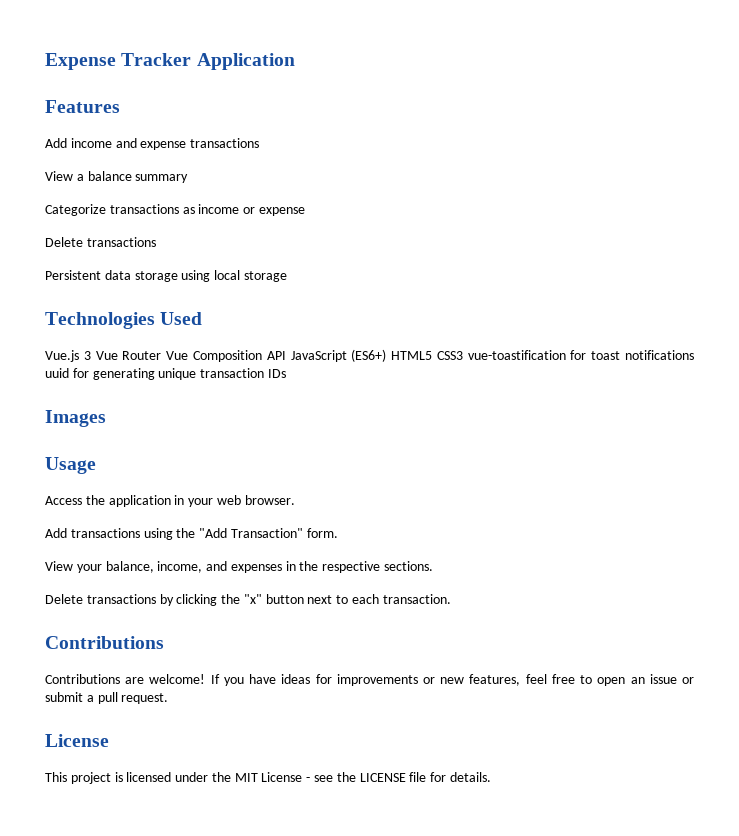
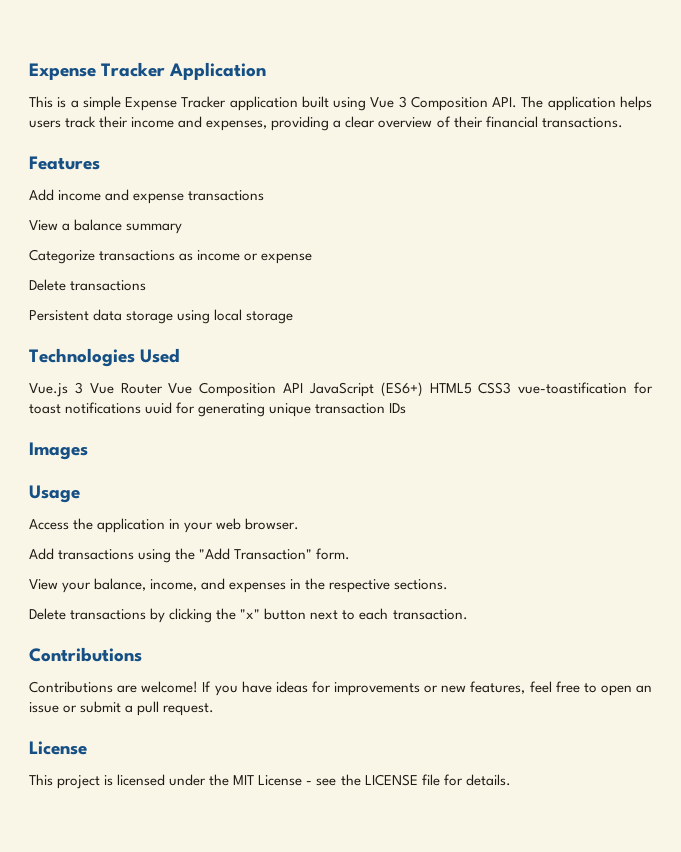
(295, 61) none -> [29,96,652,111] [29,116,623,131] // This is a simple Expense Tracker application built using Vue 3 Composition API. The application helps users track their income and expenses, providing a clear overview of their financial transactions.

